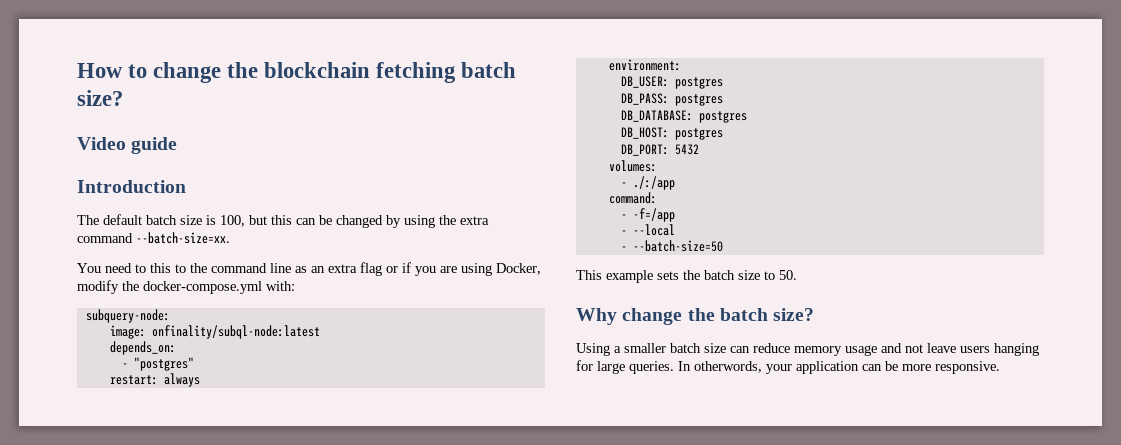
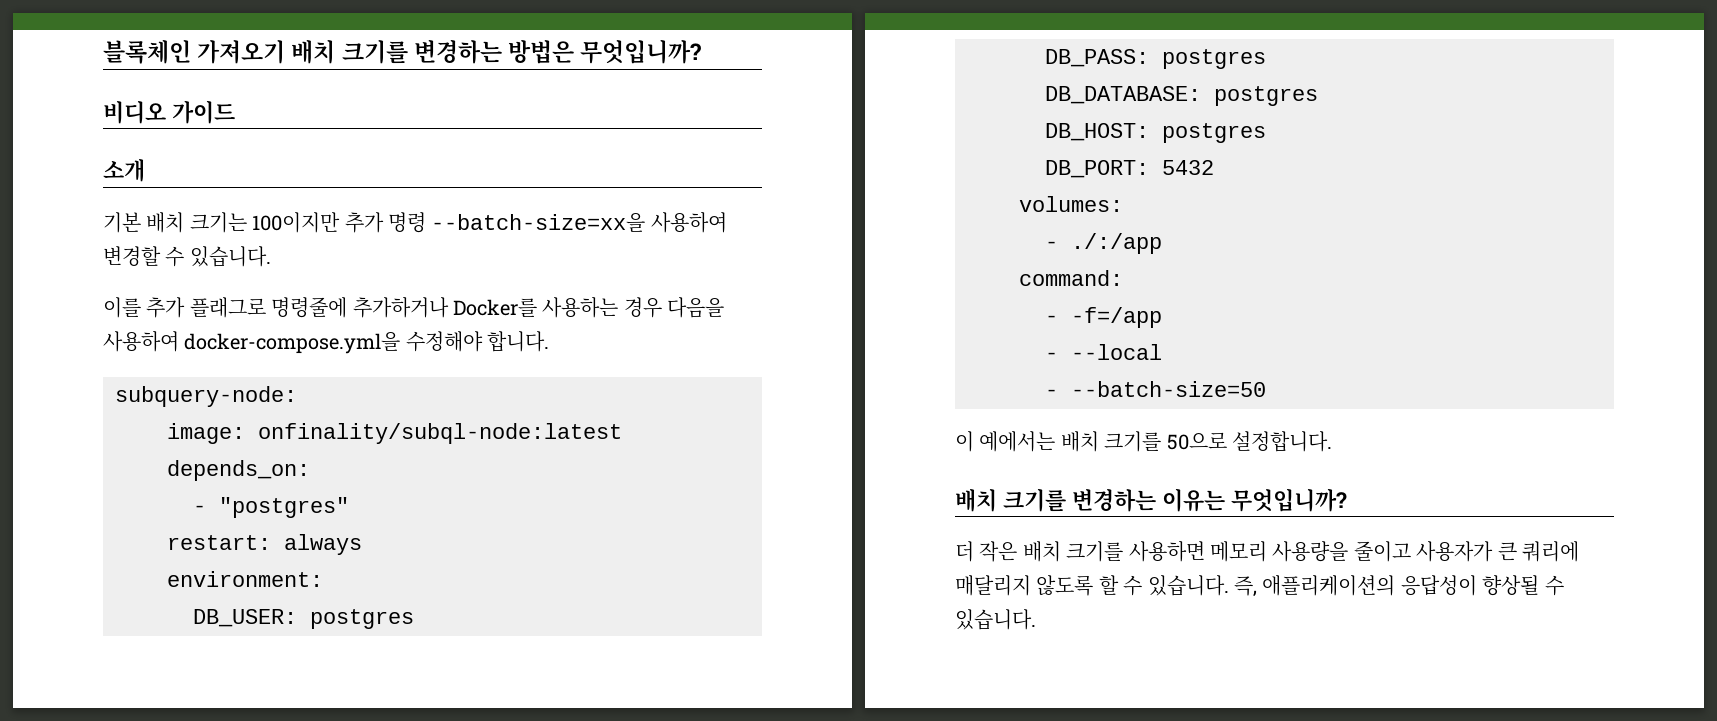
[77,62,517,83] [77,90,123,106] [77,137,178,154] [77,180,186,193] [77,214,489,228] [77,232,230,244] [77,262,541,276] [77,280,295,294] How to change the blockchain fetching batch size? // Video guide // Introduction // The default batch size is 100, but this can be changed by using the extra command --batch-size=xx. // You need to this to the command line as an extra flag or if you are using Docker, modify the docker-compose.yml with: -> [103,40,702,64] [103,100,235,124] [103,159,145,182] [103,212,727,233] [103,246,271,267] [103,297,725,318] [103,331,550,354] 블록체인 가져오기 배치 크기를 변경하는 방법은 무엇입니까? // 비디오 가이드 // 소개 // 기본 배치 크기는 100이지만 추가 명령 --batch-size=xx을 사용하여 변경할 수 있습니다. // 이를 추가 플래그로 명령줄에 추가하거나 Docker를 사용하는 경우 다음을 사용하여 docker-compose.yml을 수정해야 합니다.
[576,270,797,283] [576,308,815,325] [576,343,1039,356] [576,360,1000,374] This example sets the batch size to 50. // Why change the batch size? // Using a smaller batch size can reduce memory usage and not leave users hanging for large queries. In otherwords, your application can be more responsive. -> [955,431,1332,452] [955,488,1347,512] [955,541,1579,562] [955,575,1564,597] [955,609,1036,630] 이 예에서는 배치 크기를 50으로 설정합니다. // 배치 크기를 변경하는 이유는 무엇입니까? // 더 작은 배치 크기를 사용하면 메모리 사용량을 줄이고 사용자가 큰 쿼리에 매달리지 않도록 할 수 있습니다. 즉, 애플리케이션의 응답성이 향상될 수 있습니다.

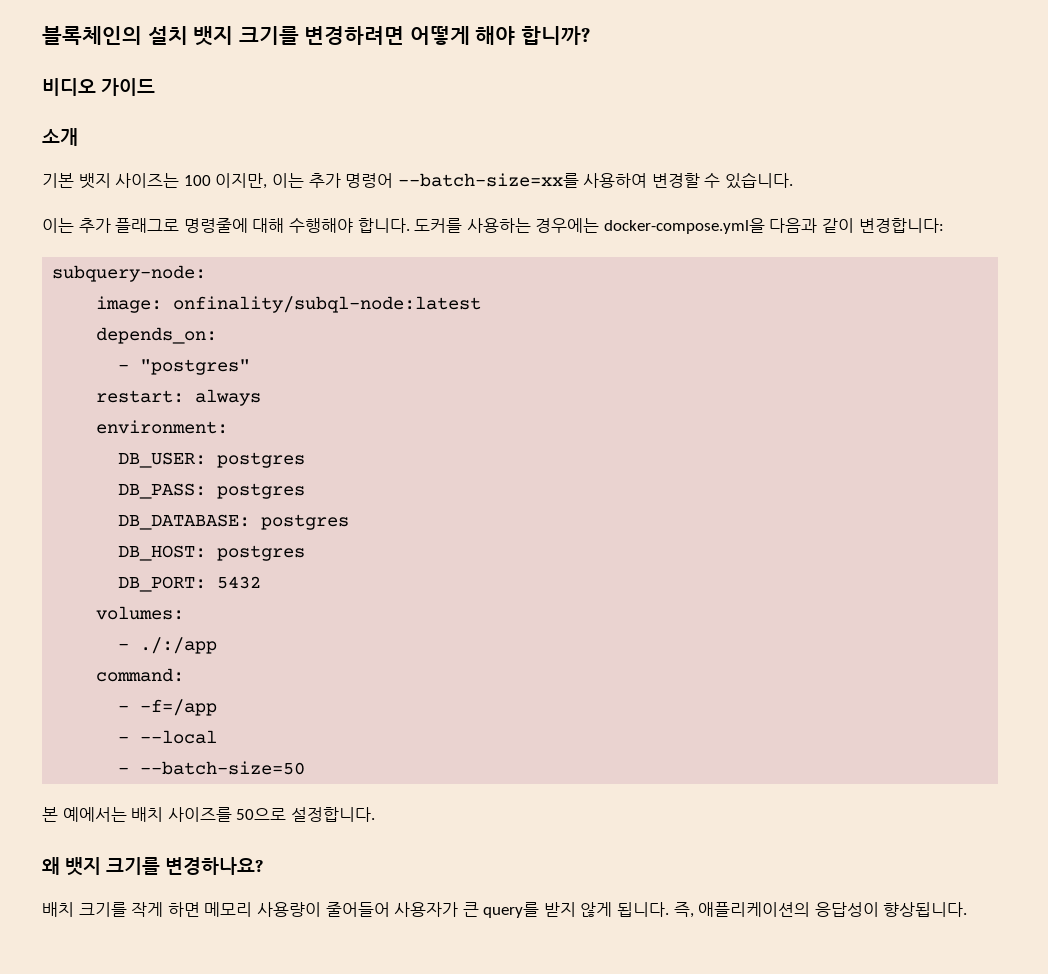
[103,40,702,64] [103,100,235,124] [103,159,145,182] [103,212,646,233] 블록체인 가져오기 배치 크기를 변경하는 방법은 무엇입니까? // 비디오 가이드 // 소개 // 기본 배치 크기는 100이지만 추가 명령 --batch-size=xx을 -> [42,26,590,46] [42,78,156,96] [42,128,78,146] [42,173,579,189] 블록체인의 설치 뱃지 크기를 변경하려면 어떻게 해야 합니까? // 비디오 가이드 // 소개 // 기본 뱃지 사이즈는 100 이지만, 이는 추가 명령어 --batch-size=xx를
[103,297,141,318] 이를 -> [42,218,74,233] 이는
[352,297,725,318] [103,331,550,354] 추가하거나 Docker를 사용하는 경우 다음을 사용하여 docker-compose.yml을 수정해야 합니다. -> [252,218,944,234] 대해 수행해야 합니다. 도커를 사용하는 경우에는 docker-compose.yml을 다음과 같이 변경합니다:
[955,431,974,452] 이 -> [42,807,58,822] 본
[1104,431,1162,452] 크기를 -> [167,807,232,822] 사이즈를
[955,488,1347,512] [955,541,1579,562] [955,575,1564,597] [955,609,1036,630] 배치 크기를 변경하는 이유는 무엇입니까? // 더 작은 배치 크기를 사용하면 메모리 사용량을 줄이고 사용자가 큰 쿼리에 매달리지 않도록 할 수 있습니다. 즉, 애플리케이션의 응답성이 향상될 수 있습니다. -> [42,857,265,876] [42,902,968,918] 왜 뱃지 크기를 변경하나요? // 배치 크기를 작게 하면 메모리 사용량이 줄어들어 사용자가 큰 query를 받지 않게 됩니다. 즉, 애플리케이션의 응답성이 향상됩니다.

